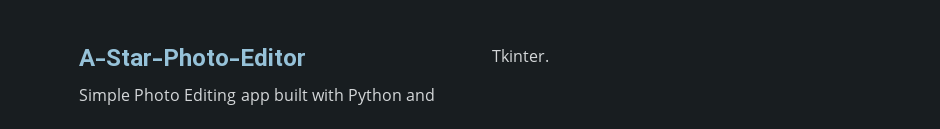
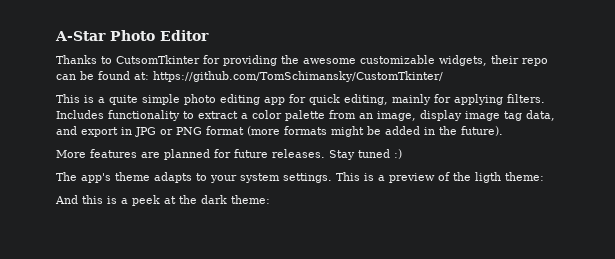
[79,48,306,66] [79,88,436,105] [492,49,549,62] A-Star-Photo-Editor // Simple Photo Editing app built with Python and Tkinter. -> [55,30,209,41] [56,55,548,66] [56,71,443,82] [56,94,545,105] [56,110,555,121] [56,126,503,137] [56,149,402,160] [56,172,544,183] [55,195,270,206] A-Star Photo Editor // Thanks to CutsomTkinter for providing the awesome customizable widgets, their repo can be found at: https://github.com/TomSchimansky/CustomTkinter/ // This is a quite simple photo editing app for quick editing, mainly for applying filters. Includes functionality to extract a color palette from an image, display image tag data, and export in JPG or PNG format (more formats might be added in the future). // More features are planned for future releases. Stay tuned :) // The app's theme adapts to your system settings. This is a preview of the ligth theme: // And this is a peek at the dark theme:

